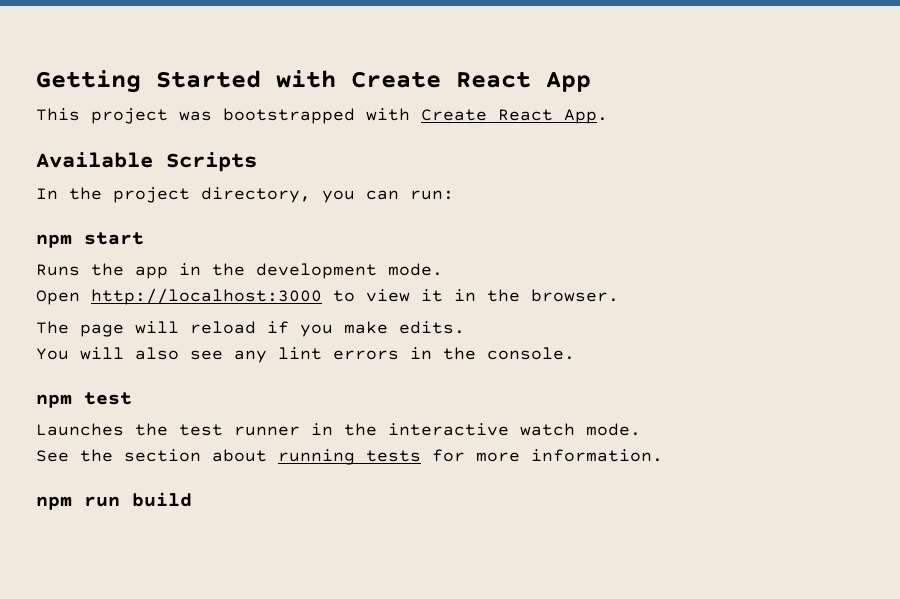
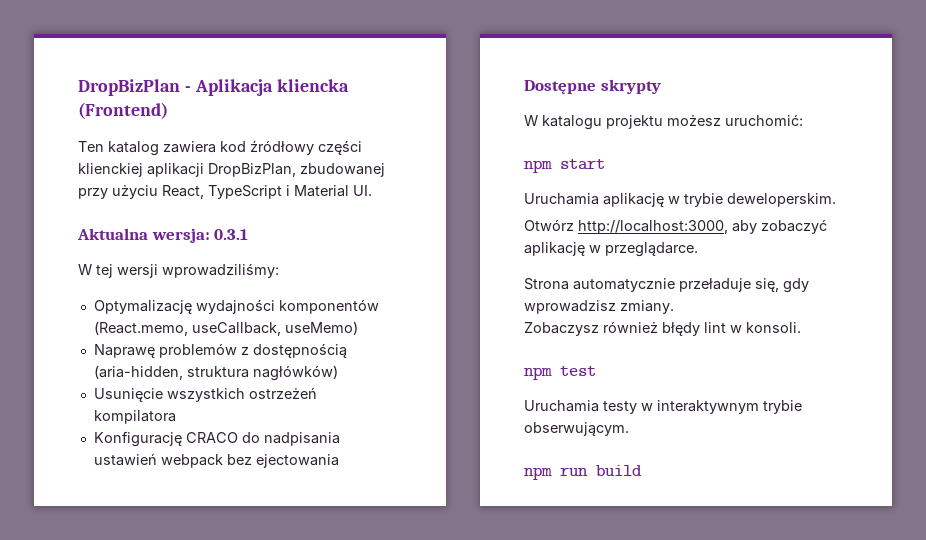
[36,70,591,93] [36,108,608,124] [36,152,257,172] [36,187,454,203] [36,232,144,248] [36,263,443,279] [36,288,619,305] [36,321,465,337] [36,347,575,363] [36,392,132,408] [36,423,641,436] [36,449,663,465] Getting Started with Create React App // This project was bootstrapped with Create React App. // Available Scripts // In the project directory, you can run: // npm start // Runs the app in the development mode. // Open http://localhost:3000 to view it in the browser. // The page will reload if you make edits. // You will also see any lint errors in the console. // npm test // Launches the test runner in the interactive watch mode. // See the section about running tests for more information. -> [78,79,349,96] [78,102,168,119] [78,140,362,156] [78,163,385,177] [78,185,372,199] [77,228,249,243] [78,263,279,278] [93,299,379,314] [93,321,358,336] [93,343,347,358] [93,365,338,381] [93,387,317,402] [93,410,176,424] [93,431,340,447] [93,453,339,468] [524,79,661,94] [524,114,803,130] [524,159,605,173] [524,193,836,207] [524,219,827,234] [524,242,698,257] [524,278,809,293] [524,300,674,314] [524,321,801,336] [524,366,596,380] [524,400,802,414] [524,422,629,436] DropBizPlan - Aplikacja kliencka (Frontend) // Ten katalog zawiera kod źródłowy części klienckiej aplikacji DropBizPlan, zbudowanej przy użyciu React, TypeScript i Material UI. // Aktualna wersja: 0.3.1 // W tej wersji wprowadziliśmy: // Optymalizację wydajności komponentów (React.memo, useCallback, useMemo) // Naprawę problemów z dostępnością (aria-hidden, struktura nagłówków) // Usunięcie wszystkich ostrzeżeń kompilatora // Konfigurację CRACO do nadpisania ustawień webpack bez ejectowania // Dostępne skrypty // W katalogu projektu możesz uruchomić: // npm start // Uruchamia aplikację w trybie deweloperskim. // Otwórz http://localhost:3000, aby zobaczyć aplikację w przeglądarce. // Strona automatycznie przeładuje się, gdy wprowadzisz zmiany. // Zobaczysz również błędy lint w konsoli. // npm test // Uruchamia testy w interaktywnym trybie obserwującym.

